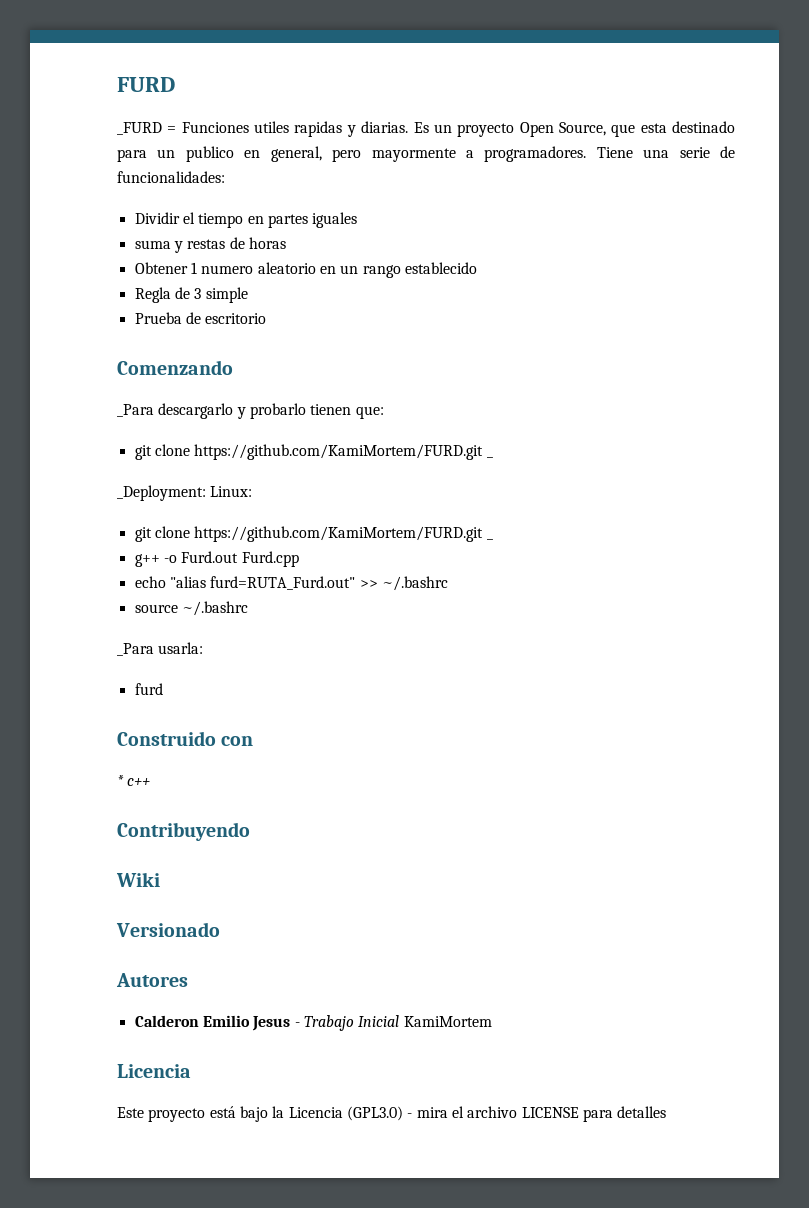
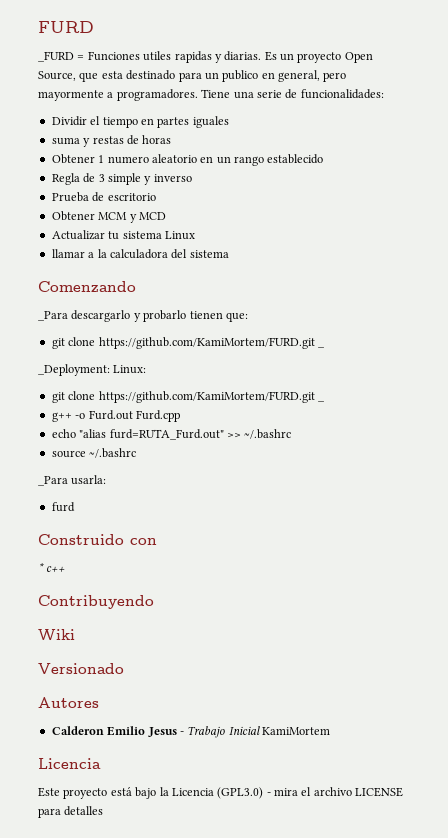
(248, 295) none -> [144,174,192,185] y inverso
(267, 318) none -> [51,211,166,223] [51,230,195,240] [51,249,229,259] // Obtener MCM y MCD // Actualizar tu sistema Linux // llamar a la calculadora del sistema

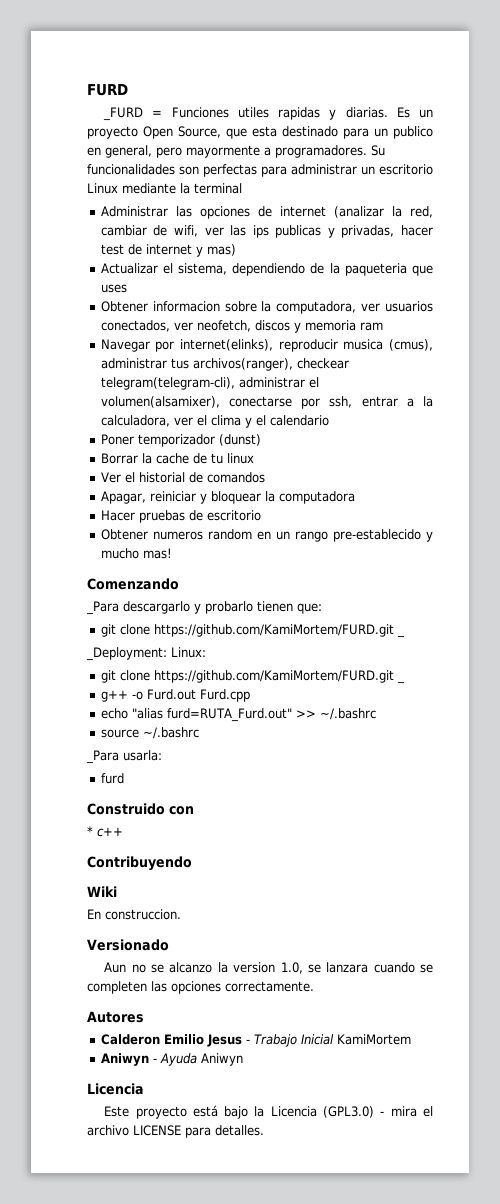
[201,89,384,99] [51,116,229,128] [51,135,172,147] [51,154,324,166] [51,173,192,185] [51,192,156,202] [51,211,166,223] [51,230,195,240] [51,249,229,259] Tiene una serie de funcionalidades: // Dividir el tiempo en partes iguales // suma y restas de horas // Obtener 1 numero aleatorio en un rango establecido // Regla de 3 simple y inverso // Prueba de escritorio // Obtener MCM y MCD // Actualizar tu sistema Linux // llamar a la calculadora del sistema -> [371,145,385,156] [87,164,433,177] [87,183,242,194] [100,206,433,219] [100,225,434,238] [100,244,236,257] [100,263,433,276] [100,284,127,293] [100,301,433,314] [100,320,383,333] [100,339,433,352] [100,358,349,371] [100,377,319,390] [100,396,433,409] [100,415,329,428] [100,434,261,447] [100,453,254,464] [100,472,265,483] [100,491,355,504] [100,510,261,523] [100,529,433,542] [100,548,172,559] Su funcionalidades son perfectas para administrar un escritorio Linux mediante la terminal // Administrar las opciones de internet (analizar la red, cambiar de wifi, ver las ips publicas y privadas, hacer test de internet y mas) // Actualizar el sistema, dependiendo de la paqueteria que uses // Obtener informacion sobre la computadora, ver usuarios conectados, ver neofetch, discos y memoria ram // Navegar por internet(elinks), reproducir musica (cmus), administrar tus archivos(ranger), checkear telegram(telegram-cli), administrar el volumen(alsamixer), conectarse por ssh, entrar a la calculadora, ver el clima y el calendario // Poner temporizador (dunst) // Borrar la cache de tu linux // Ver el historial de comandos // Apagar, reiniciar y bloquear la computadora // Hacer pruebas de escritorio // Obtener numeros random en un rango pre-establecido y mucho mas!
(75, 635) none -> [87,909,181,920] // En construccion.
(124, 668) none -> [104,962,433,974] [87,981,314,994] // Aun no se alcanzo la version 1.0, se lanzara cuando se completen las opciones correctamente.
(330, 731) none -> [100,1053,243,1066] // Aniwyn - Ayuda Aniwyn
[64,806,104,816] detalles -> [215,1125,264,1136] detalles.

